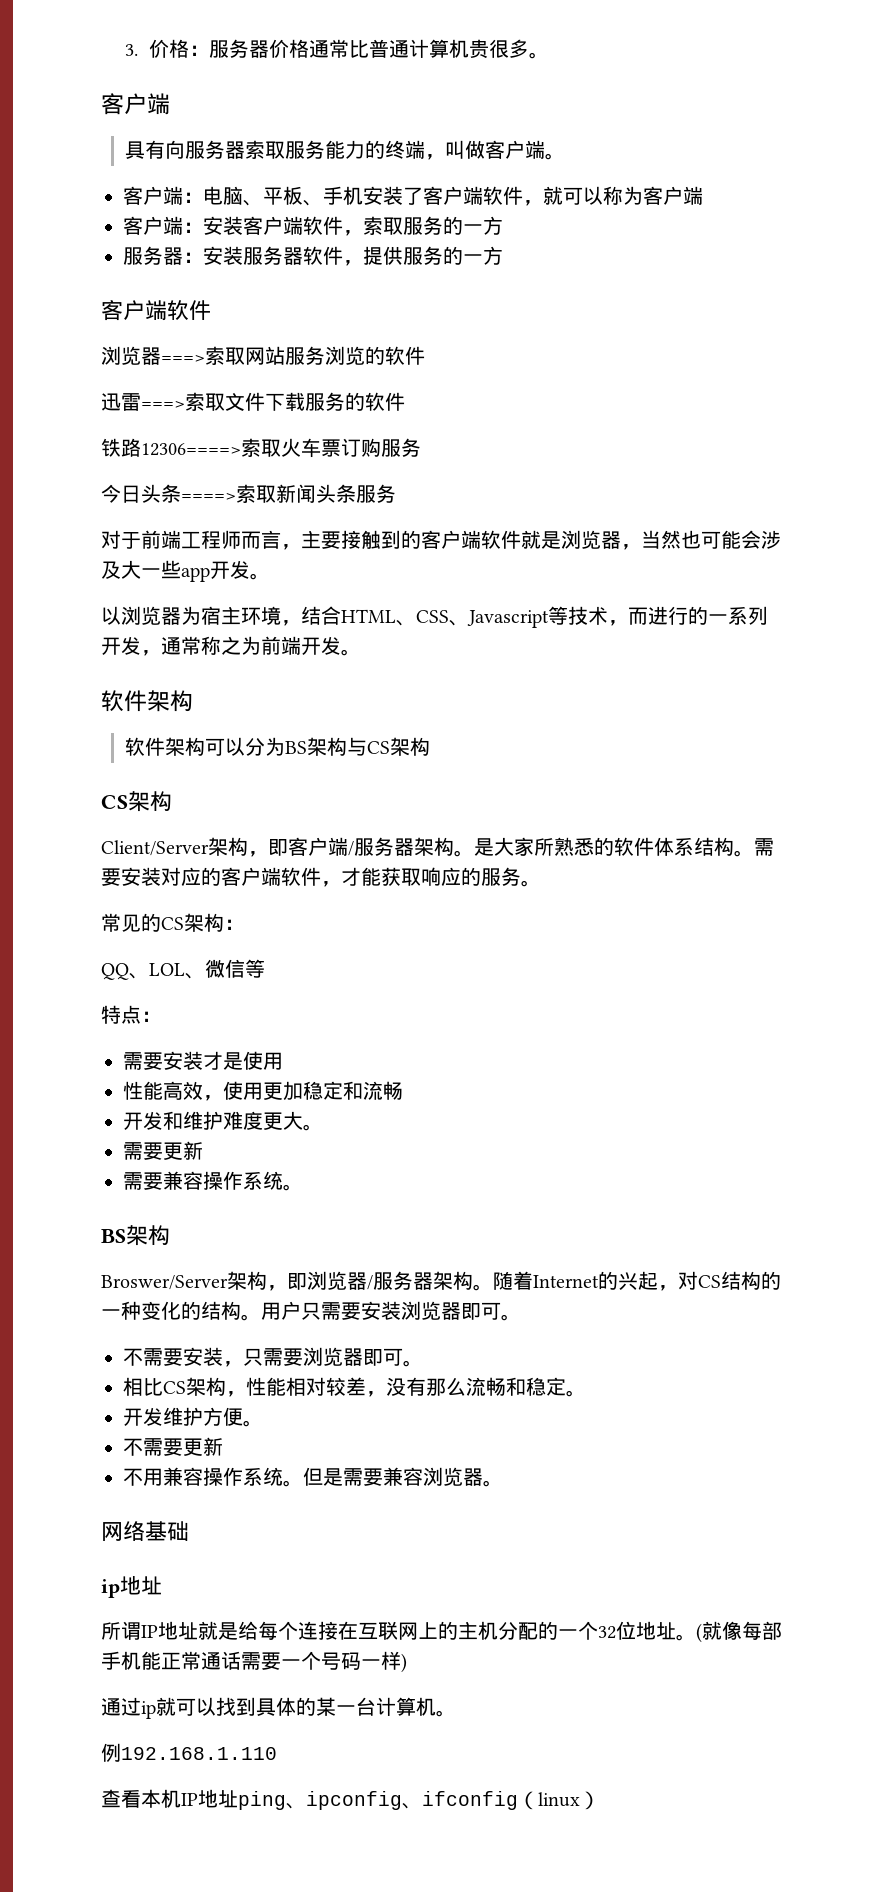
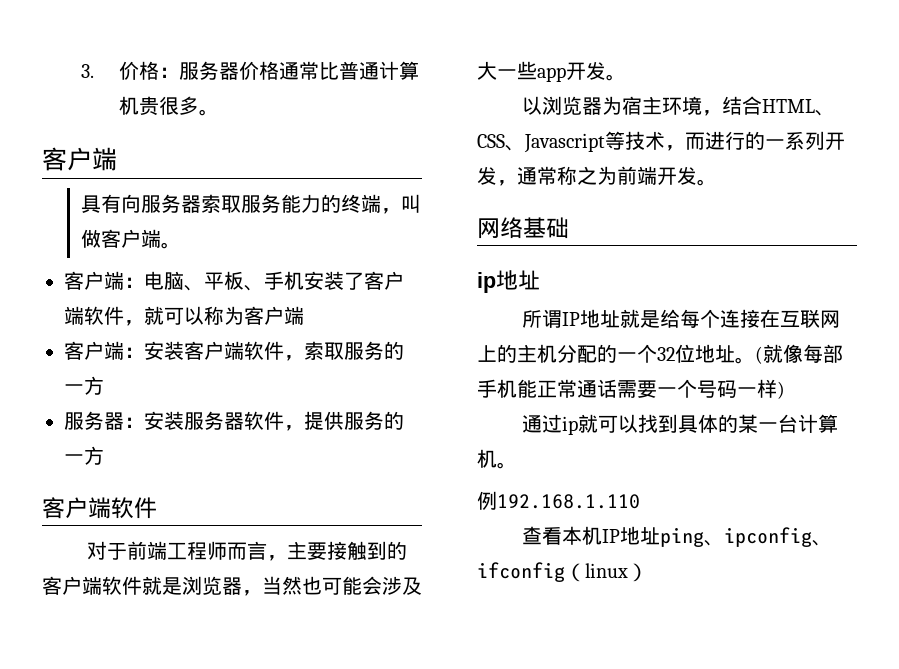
[101,346,425,365] [101,392,405,411] [101,438,421,458] [101,484,396,503] // 浏览器===>索取网站服务浏览的软件 // 迅雷===>索取文件下载服务的软件 // 铁路12306====>索取火车票订购服务 // 今日头条====>索取新闻头条服务 -> (157, 508) none
[101,690,193,712] [124,737,430,756] [101,791,172,812] [101,837,774,857] [101,867,541,887] [101,913,244,932] [101,959,265,980] [101,1005,161,1024] [123,1051,283,1070] [123,1081,403,1101] [123,1111,323,1131] [123,1141,203,1160] [123,1171,303,1191] [101,1225,170,1246] [101,1271,781,1291] [101,1301,521,1321] [123,1347,423,1367] [123,1377,586,1397] [123,1407,263,1427] [123,1437,223,1456] [123,1467,503,1487] // 软件架构 // 软件架构可以分为BS架构与CS架构 // CS架构 // Client/Server架构，即客户端/服务器架构。是大家所熟悉的软件体系结构。需要安装对应的客户端软件，才能获取响应的服务。 // 常见的CS架构： // QQ、LOL、微信等 // 特点： // 需要安装才是使用 // 性能高效，使用更加稳定和流畅 // 开发和维护难度更大。 // 需要更新 // 需要兼容操作系统。 // BS架构 // Broswer/Server架构，即浏览器/服务器架构。随着Internet的兴起，对CS结构的一种变化的结构。用户只需要安装浏览器即可。 // 不需要安装，只需要浏览器即可。 // 相比CS架构，性能相对较差，没有那么流畅和稳定。 // 开发维护方便。 // 不需要更新 // 不用兼容操作系统。但是需要兼容浏览器。 -> (717, 182) none

